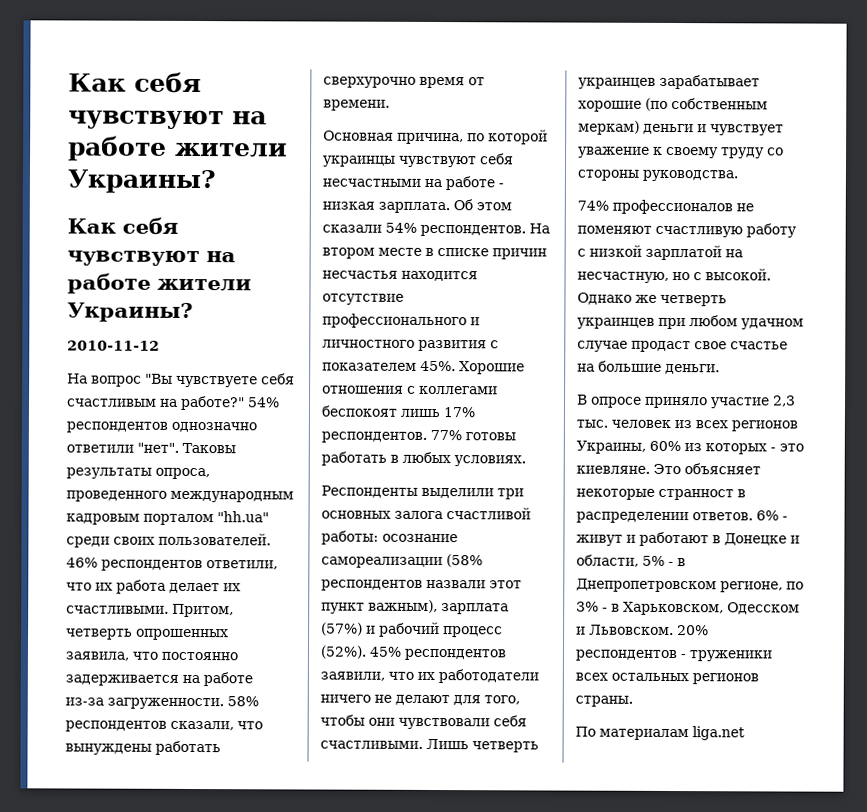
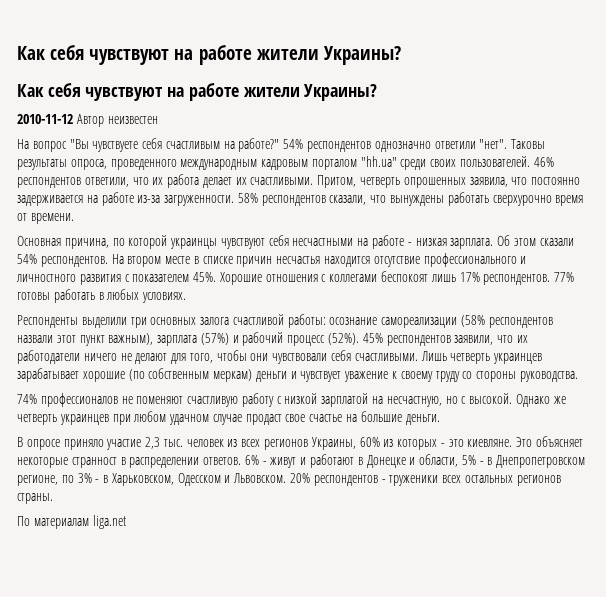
(160, 345) none -> [76,114,158,127] Автор неизвестен

